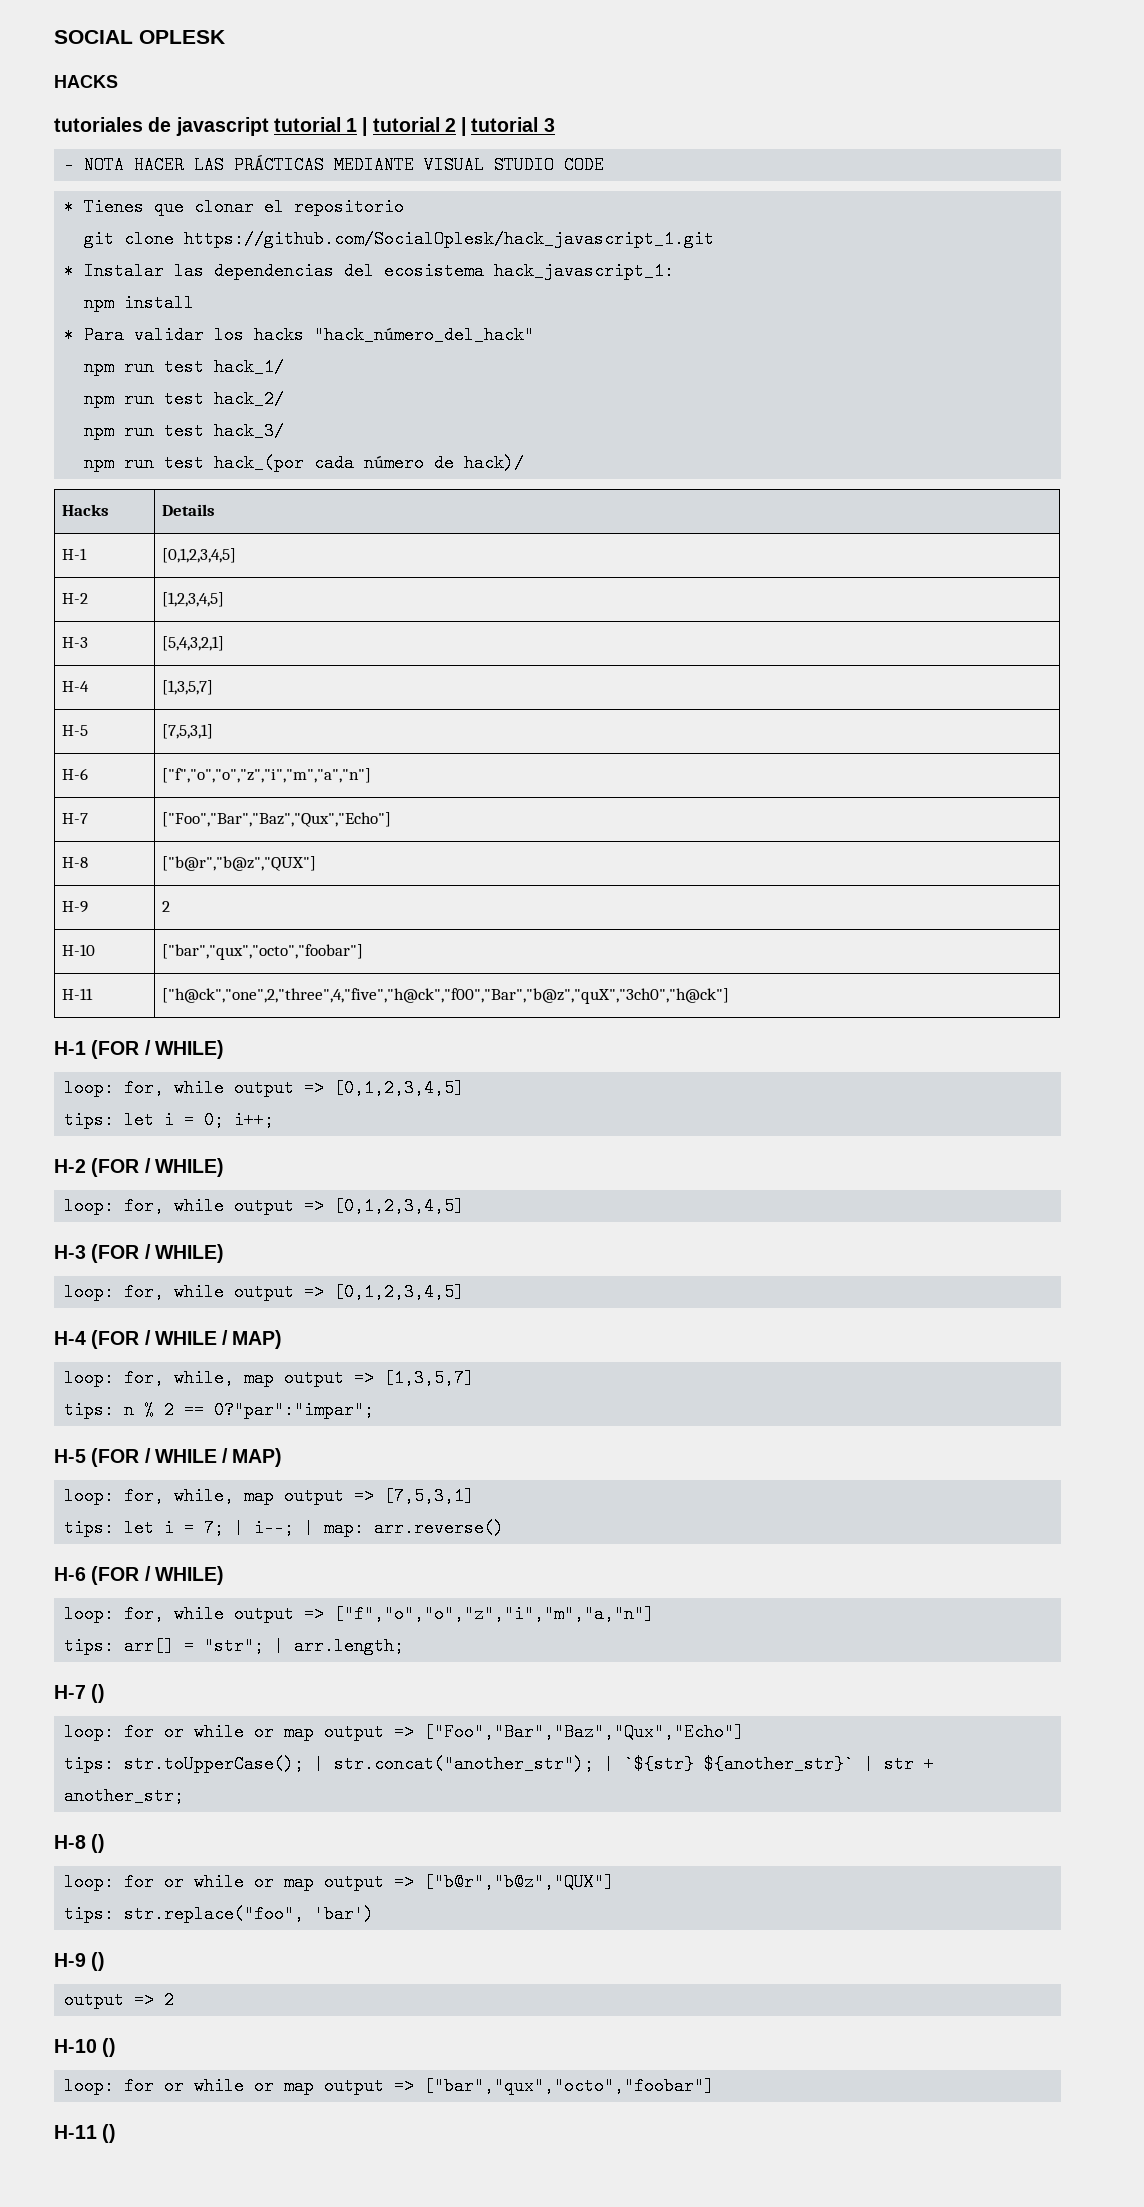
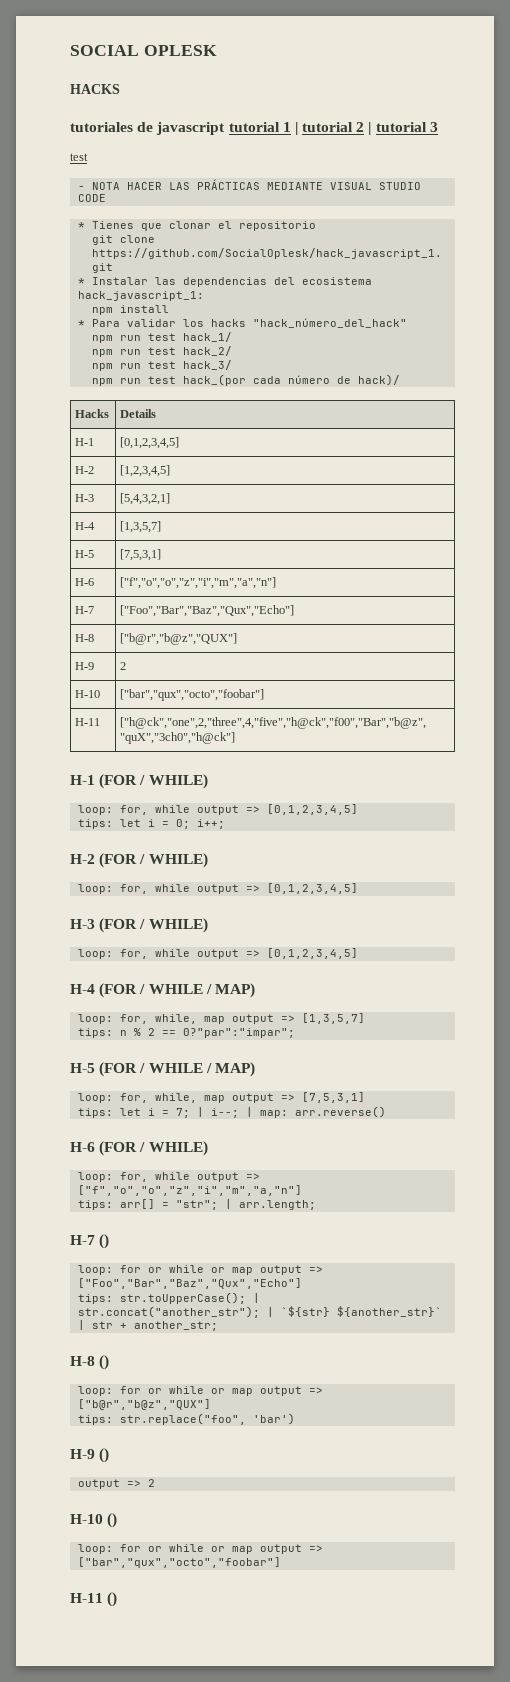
(555, 125) none -> [70,153,88,161] // test

